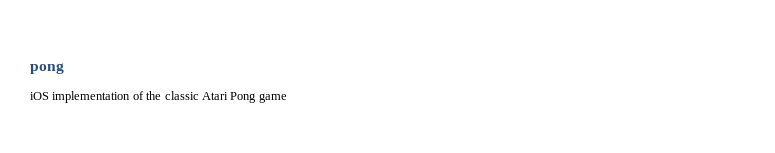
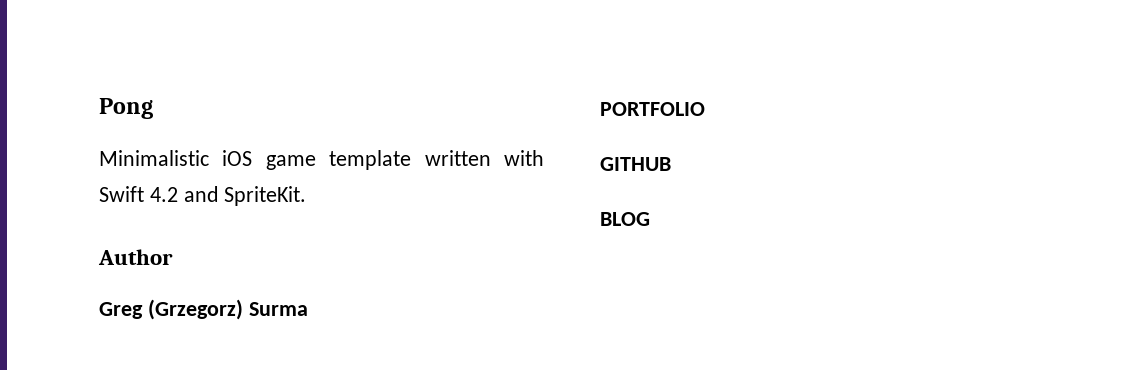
[30,63,64,74] [30,91,287,103] pong // iOS implementation of the classic Atari Pong game -> [99,98,153,119] [99,150,544,170] [99,186,307,206] [98,249,173,265] [99,299,308,320] [600,102,705,116] [600,157,671,171] [600,212,650,226] Pong // Minimalistic iOS game template written with Swift 4.2 and SpriteKit. // Author // Greg (Grzegorz) Surma // PORTFOLIO // GITHUB // BLOG

